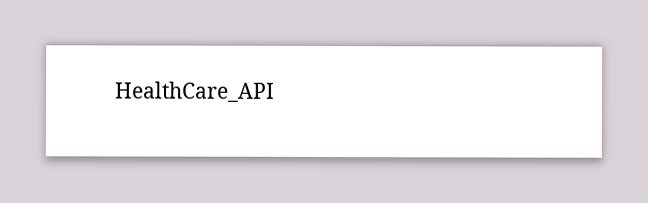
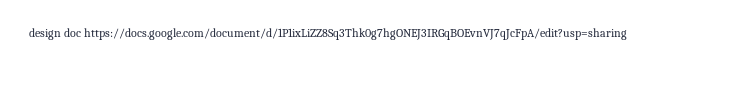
[114,81,275,103] HealthCare_API -> [29,28,628,40] design doc https://docs.google.com/document/d/1P1ixLiZZ8Sq3Thk0g7hgONEJ3IRGqBOEvnVJ7qJcFpA/edit?usp=sharing

